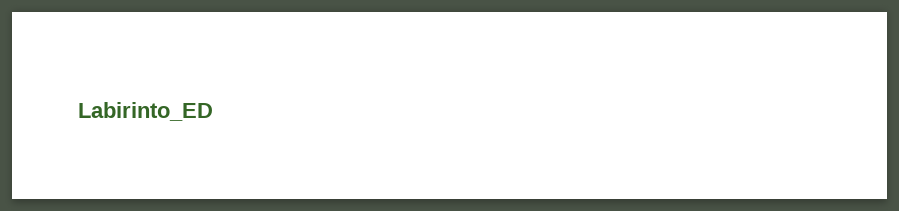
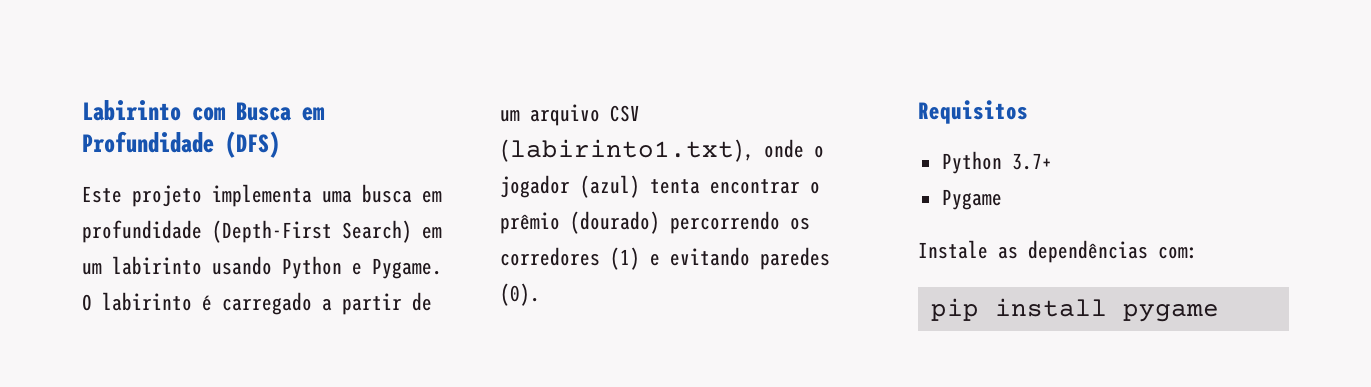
[78,102,213,121] Labirinto_ED -> [82,100,325,121] [82,131,280,158] [82,184,442,207] [82,220,442,243] [82,256,442,279] [82,292,432,315] [500,104,640,126] [500,139,824,162] [500,175,820,198] [500,211,810,234] [500,247,830,270] [500,283,540,306] [918,100,1028,124] [941,151,1052,174] [941,189,1002,210] [918,240,1198,263] [930,298,1219,322] Labirinto com Busca em Profundidade (DFS) // Este projeto implementa uma busca em profundidade (Depth-First Search) em um labirinto usando Python e Pygame. O labirinto é carregado a partir de um arquivo CSV (labirinto1.txt), onde o jogador (azul) tenta encontrar o prêmio (dourado) percorrendo os corredores (1) e evitando paredes (0). // Requisitos // Python 3.7+ // Pygame // Instale as dependências com: // pip install pygame

